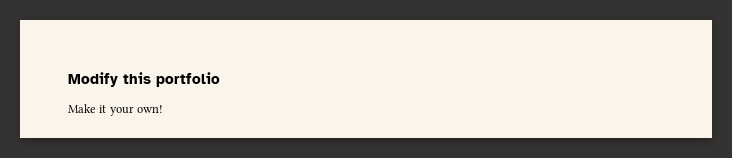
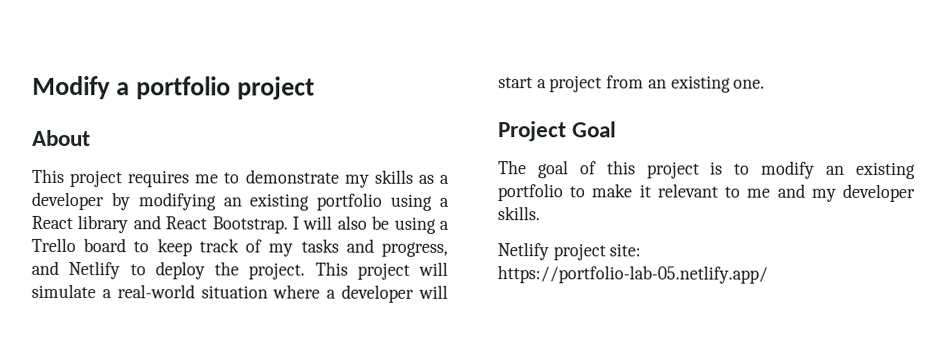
[123,72,220,87] [68,104,164,116] this portfolio // Make it your own! -> [115,76,315,100] [32,129,91,147] [31,168,449,188] [31,191,449,211] [31,215,449,234] [31,237,449,257] [31,260,448,280] [31,283,448,303] [498,75,766,93] [498,121,618,142] [497,160,916,180] [497,183,915,203] [497,206,540,221] [497,242,642,261] [497,265,768,284] a portfolio project // About // This project requires me to demonstrate my skills as a developer by modifying an existing portfolio using a React library and React Bootstrap. I will also be using a Trello board to keep track of my tasks and progress, and Netlify to deploy the project. This project will simulate a real-world situation where a developer will start a project from an existing one. // Project Goal // The goal of this project is to modify an existing portfolio to make it relevant to me and my developer skills. // Netlify project site: https://portfolio-lab-05.netlify.app/

